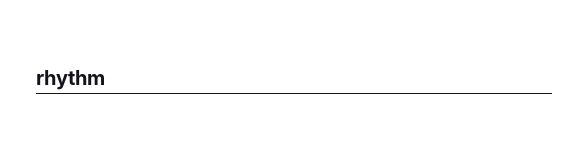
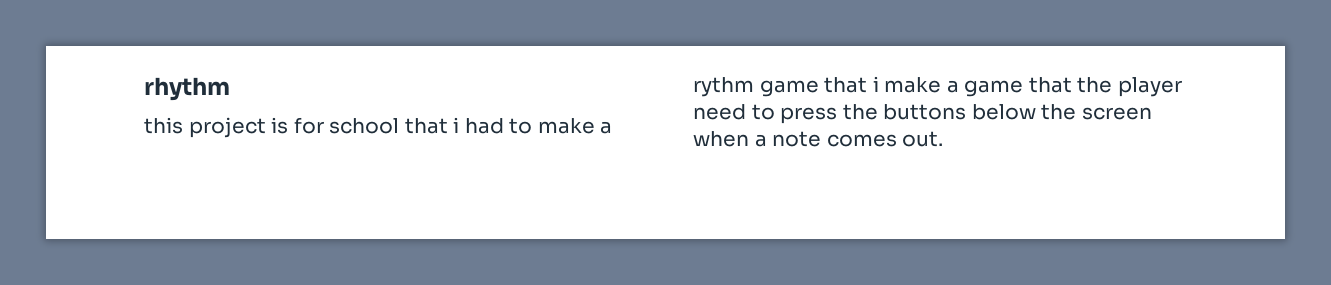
(105, 80) none -> [144,117,613,138] [693,76,1182,97] [693,104,1152,124] [693,131,944,147] // this project is for school that i had to make a rythm game that i make a game that the player need to press the buttons below the screen when a note comes out.

